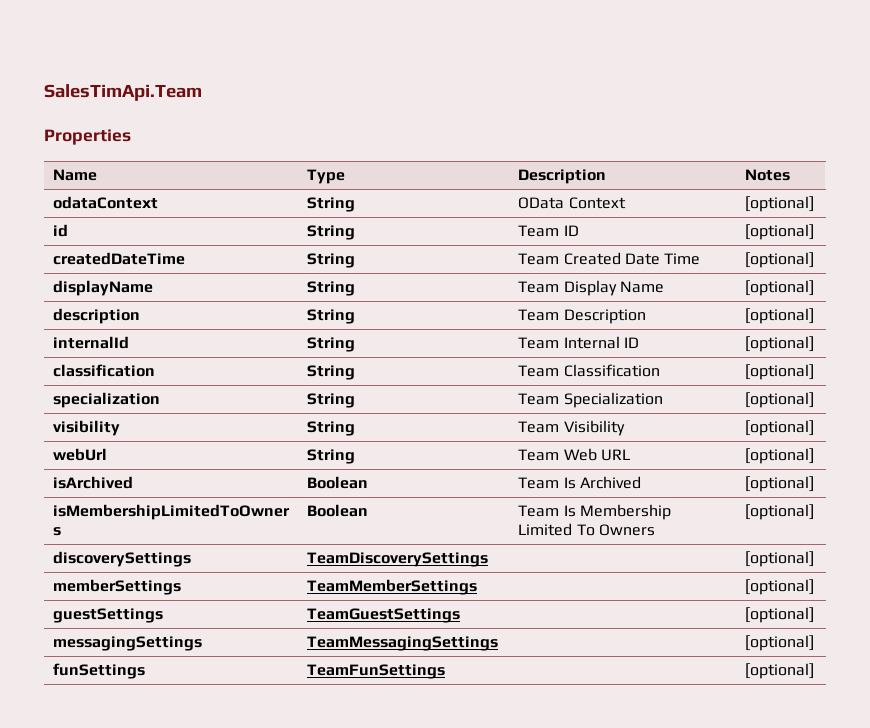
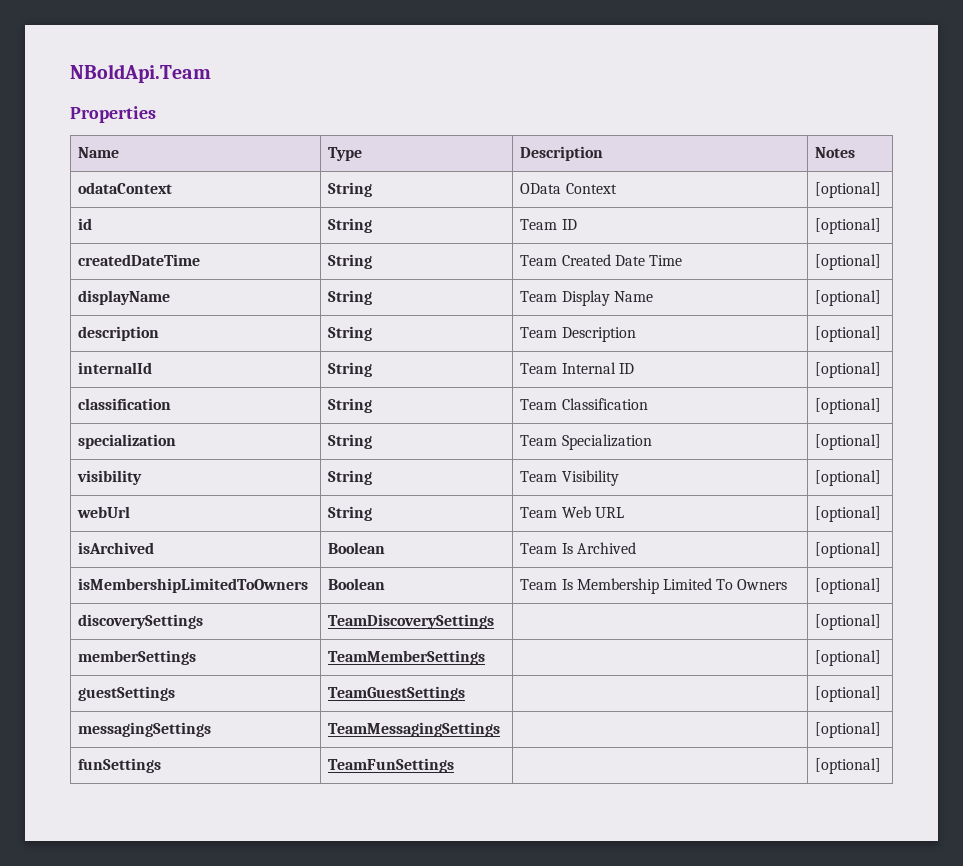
[44,84,202,101] SalesTimApi.Team -> [70,64,211,83] NBoldApi.Team

